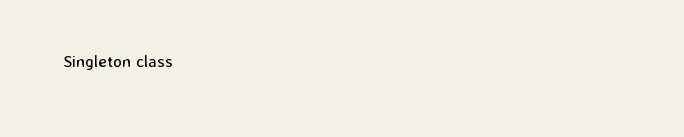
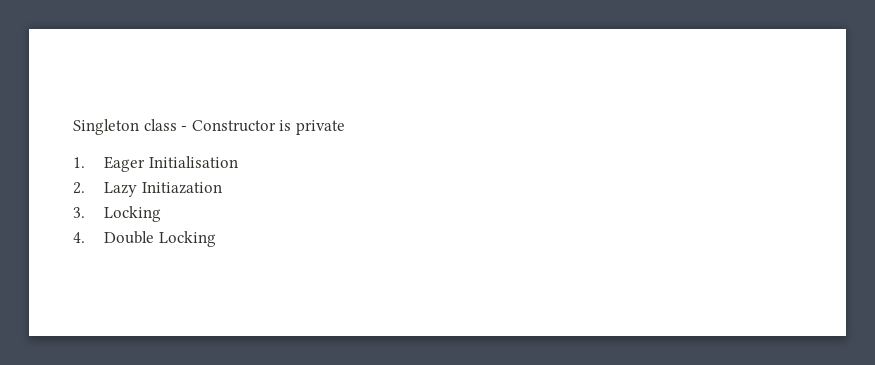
(173, 61) none -> [181,120,345,135] [73,156,238,172] [73,182,222,197] [73,206,162,222] [73,231,216,247] - Constructor is private // 1. Eager Initialisation // 2. Lazy Initiazation // 3. Locking // 4. Double Locking

